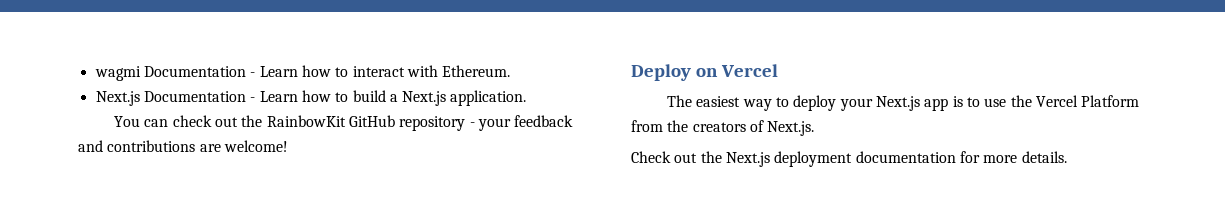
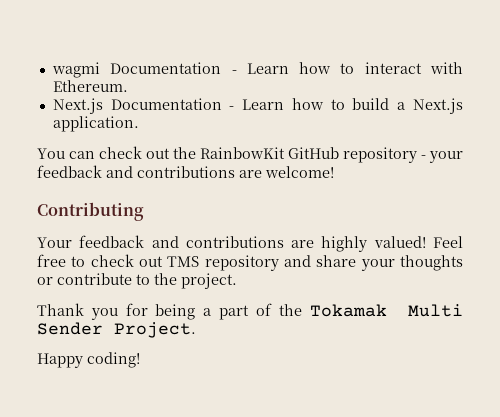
[631,64,778,81] [667,95,1140,111] [631,120,815,136] [631,151,1067,167] Deploy on Vercel // The easiest way to deploy your Next.js app is to use the Vercel Platform from the creators of Next.js. // Check out the Next.js deployment documentation for more details. -> [37,202,144,221] [37,235,463,252] [37,254,463,271] [37,273,237,289] [37,303,463,320] [37,322,196,338] [37,352,140,368] Contributing // Your feedback and contributions are highly valued! Feel free to check out TMS repository and share your thoughts or contribute to the project. // Thank you for being a part of the Tokamak Multi Sender Project. // Happy coding!

